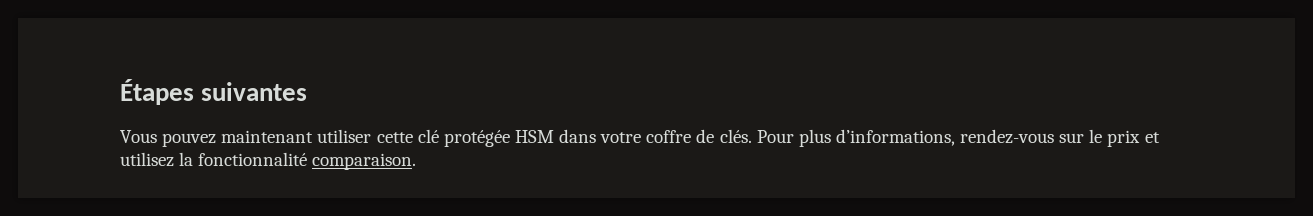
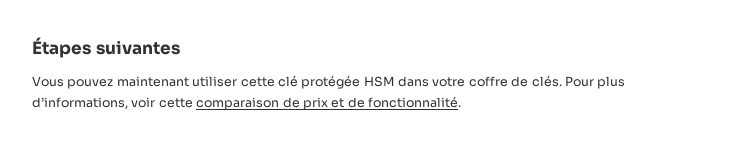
[960,129,1160,147] [120,152,417,170] rendez-vous sur le prix et utilisez la fonctionnalité comparaison. -> [131,96,461,110] voir cette comparaison de prix et de fonctionnalité.

